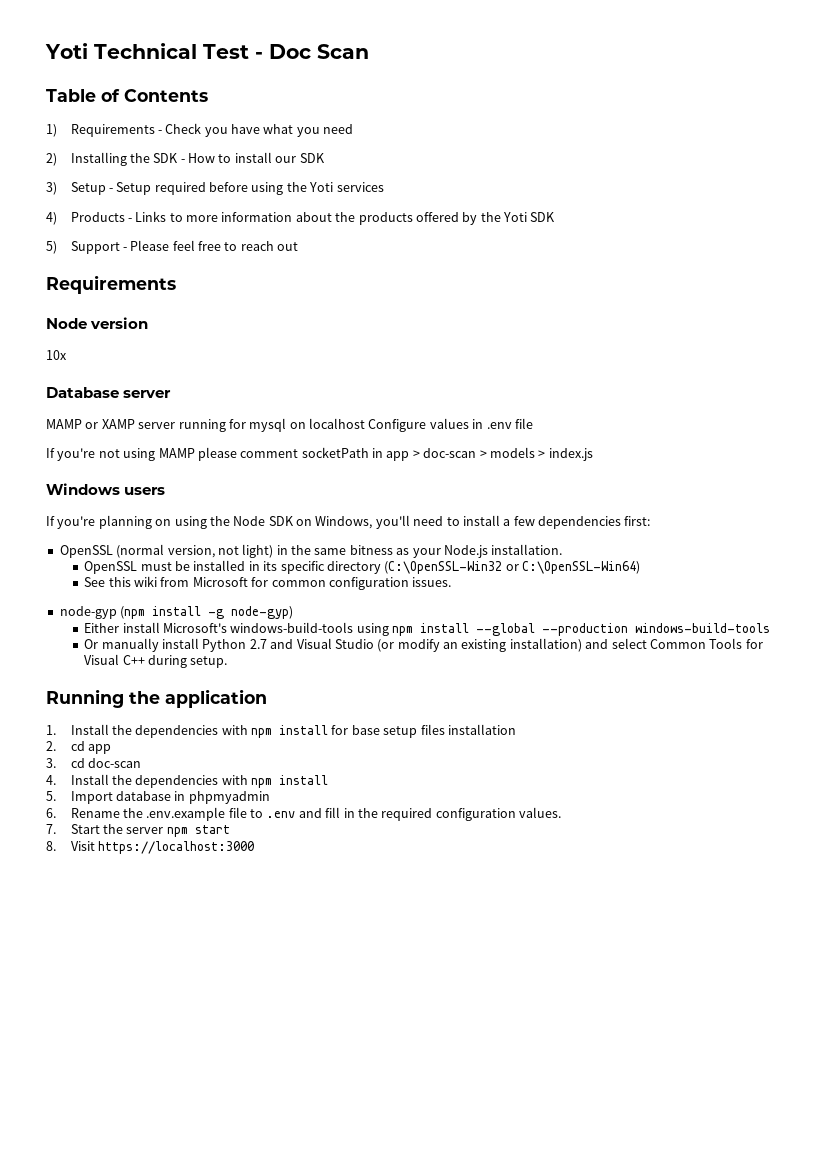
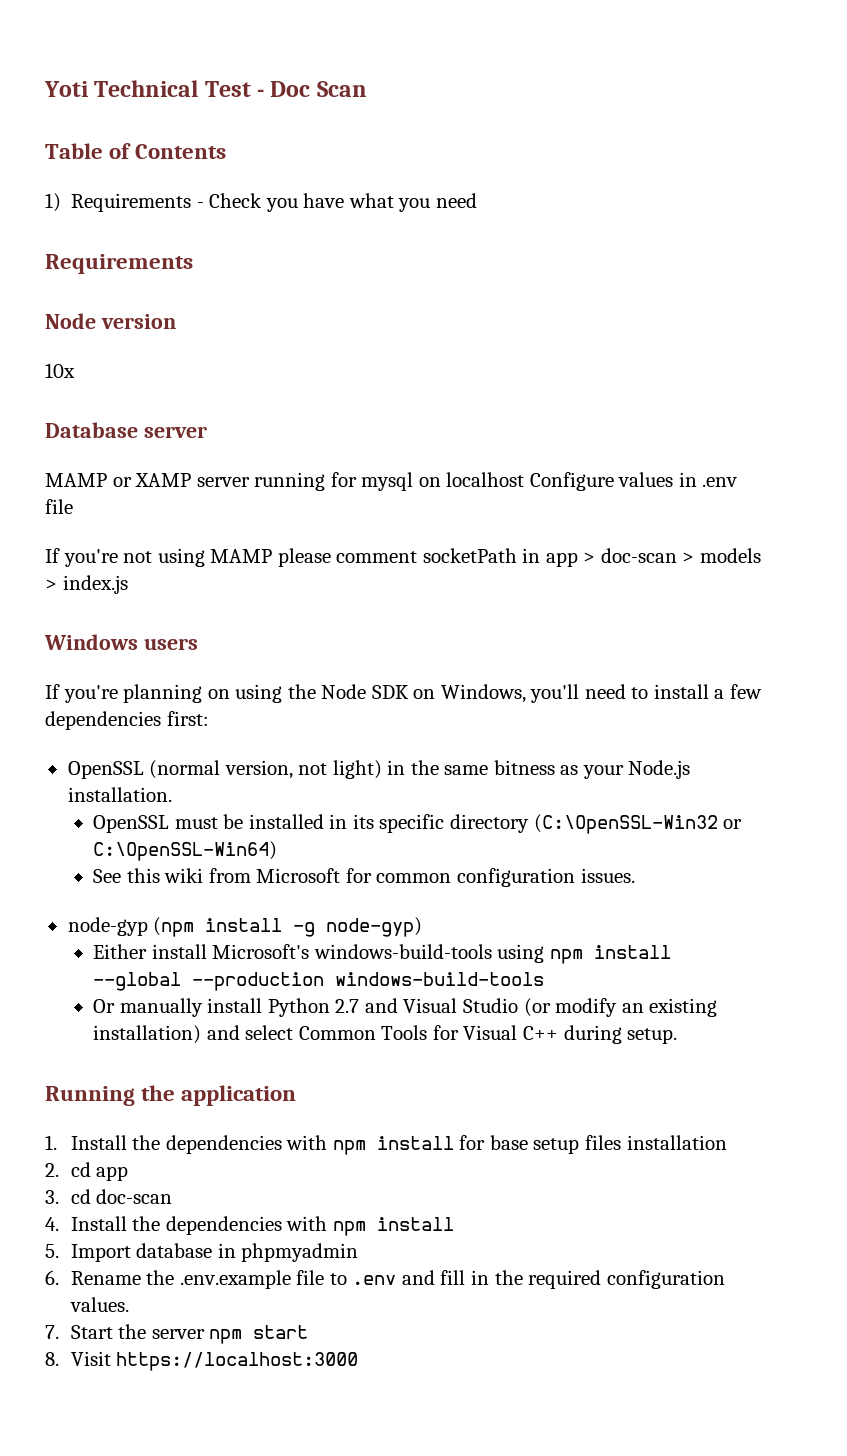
[46,152,325,166] [46,182,384,195] [46,211,556,225] [46,240,299,254] // 2) Installing the SDK - How to install our SDK // 3) Setup - Setup required before using the Yoti services // 4) Products - Links to more information about the products offered by the Yoti SDK // 5) Support - Please feel free to reach out -> (477, 200) none

